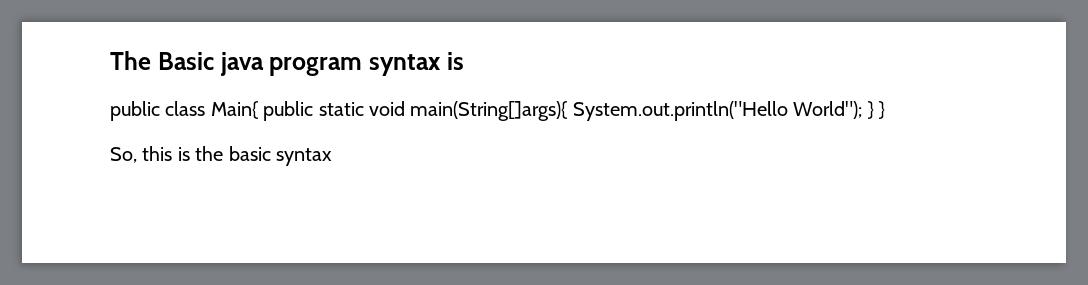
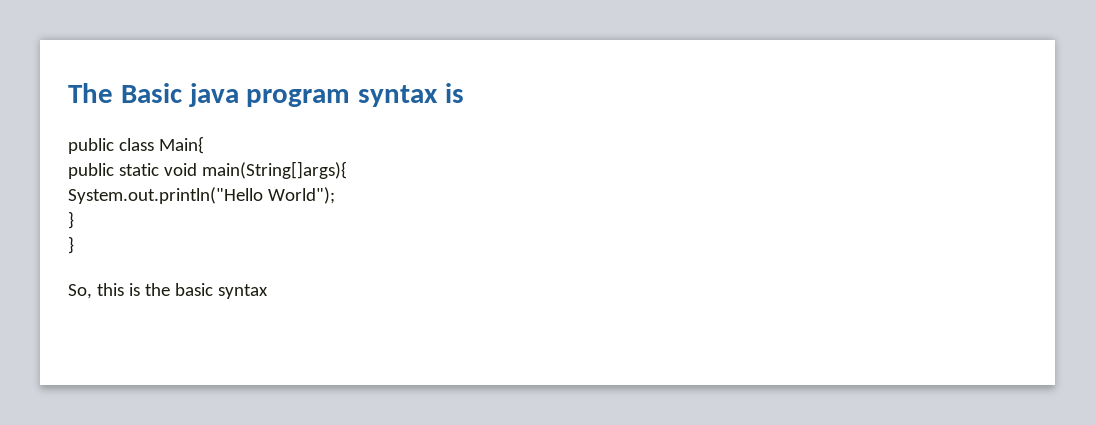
(258, 110) none -> (204, 145) //
(568, 111) none -> (347, 170) //
[867,101,874,119] } -> [68,211,74,229] // } //

